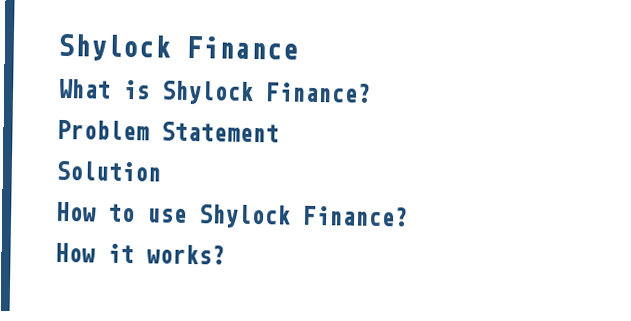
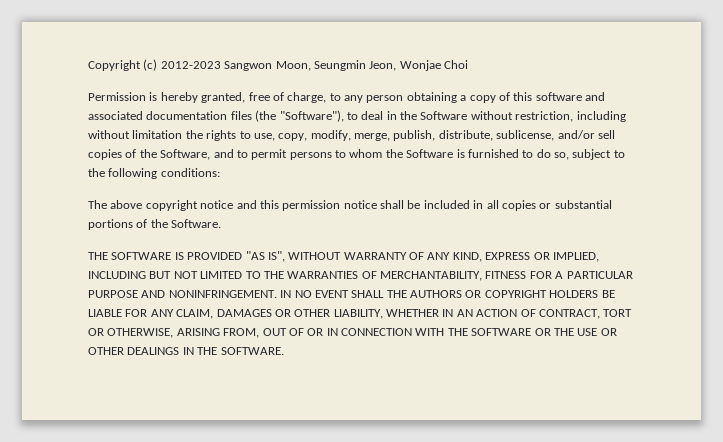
[58,33,299,62] [57,78,371,105] [57,119,279,143] [56,160,161,182] [56,201,408,229] [55,242,225,265] Shylock Finance // What is Shylock Finance? // Problem Statement // Solution // How to use Shylock Finance? // How it works? -> [88,59,468,71] [88,92,605,103] [88,110,626,122] [88,130,615,141] [88,149,625,160] [88,168,220,179] [88,200,612,211] [88,219,222,230] [88,251,599,262] [88,271,633,281] [88,290,615,298] [88,309,633,319] [88,328,617,338] [88,347,284,355] Copyright (c) 2012-2023 Sangwon Moon, Seungmin Jeon, Wonjae Choi // Permission is hereby granted, free of charge, to any person obtaining a copy of this software and associated documentation files (the "Software"), to deal in the Software without restriction, including without limitation the rights to use, copy, modify, merge, publish, distribute, sublicense, and/or sell copies of the Software, and to permit persons to whom the Software is furnished to do so, subject to the following conditions: // The above copyright notice and this permission notice shall be included in all copies or substantial portions of the Software. // THE SOFTWARE IS PROVIDED "AS IS", WITHOUT WARRANTY OF ANY KIND, EXPRESS OR IMPLIED, INCLUDING BUT NOT LIMITED TO THE WARRANTIES OF MERCHANTABILITY, FITNESS FOR A PARTICULAR PURPOSE AND NONINFRINGEMENT. IN NO EVENT SHALL THE AUTHORS OR COPYRIGHT HOLDERS BE LIABLE FOR ANY CLAIM, DAMAGES OR OTHER LIABILITY, WHETHER IN AN ACTION OF CONTRACT, TORT OR OTHERWISE, ARISING FROM, OUT OF OR IN CONNECTION WITH THE SOFTWARE OR THE USE OR OTHER DEALINGS IN THE SOFTWARE.

